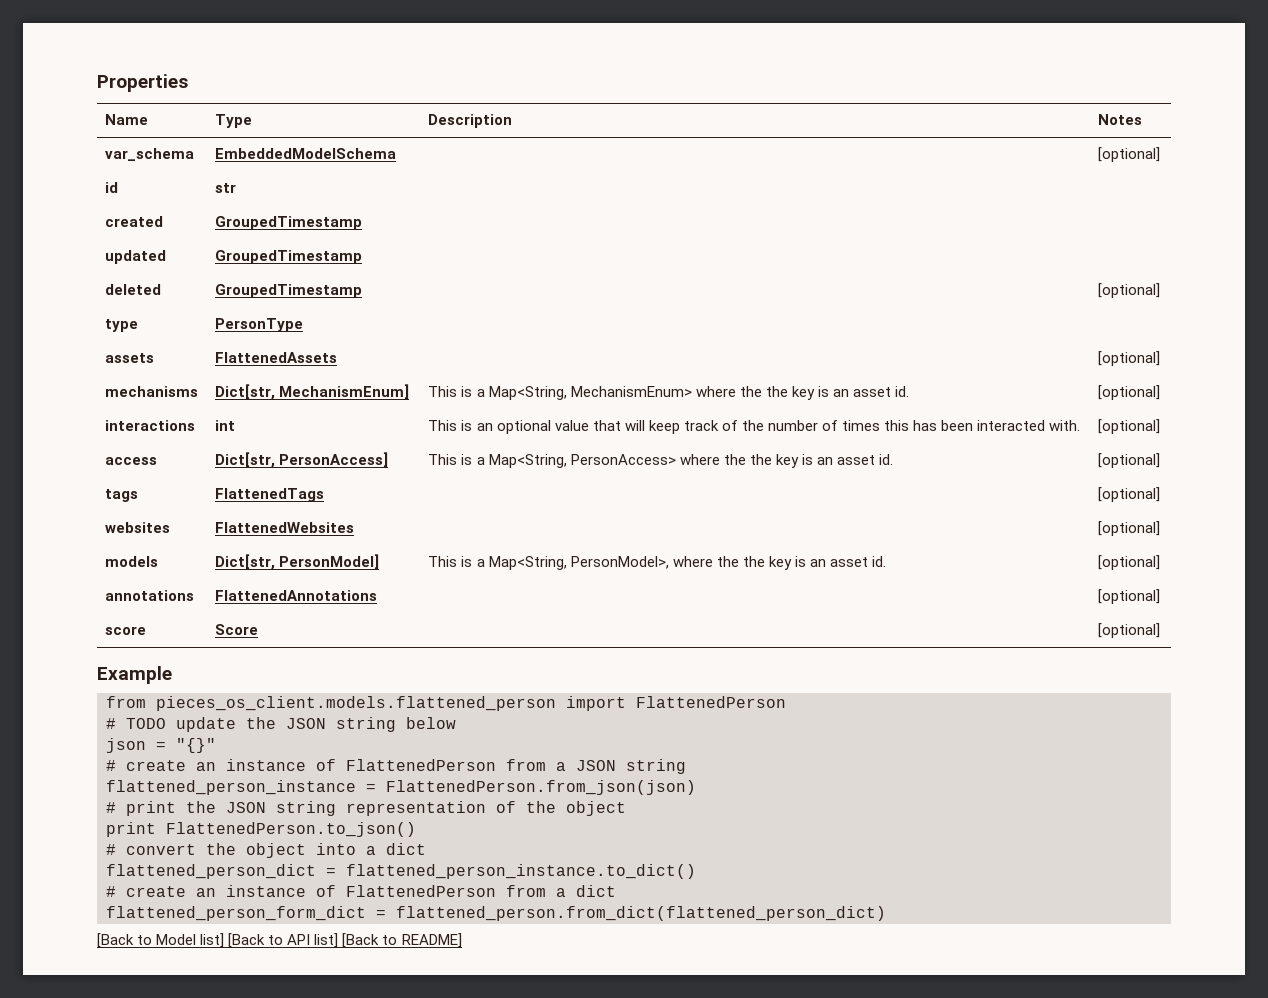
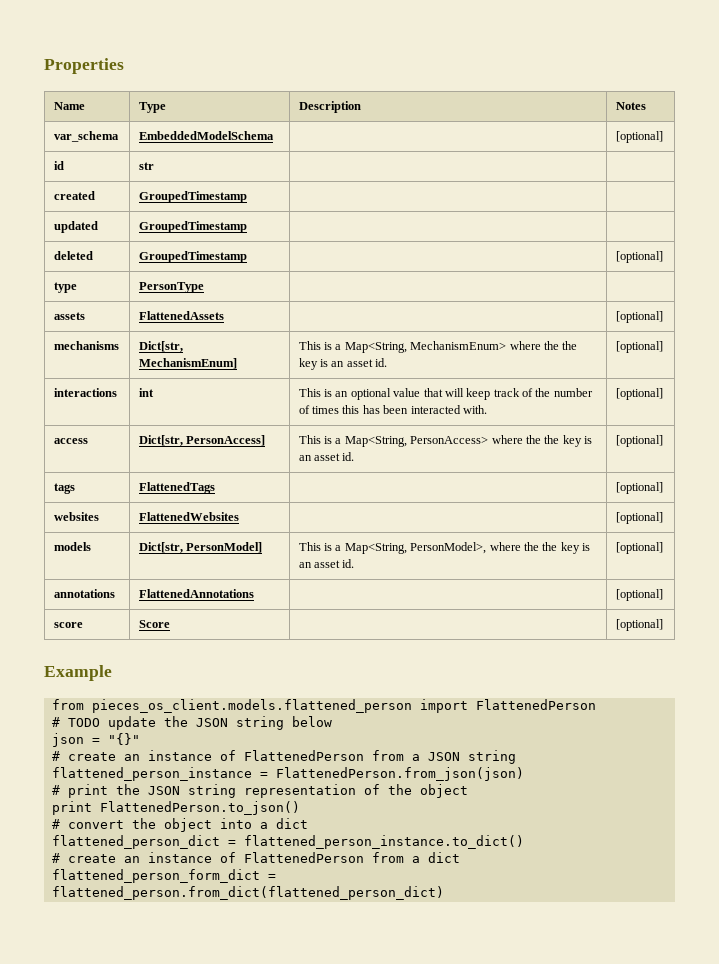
[97,933,462,948] // [Back to Model list] [Back to API list] [Back to README] -> (445, 893) none

